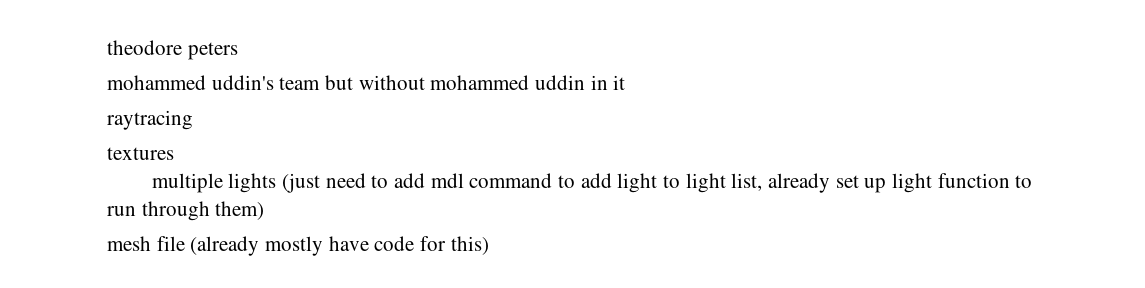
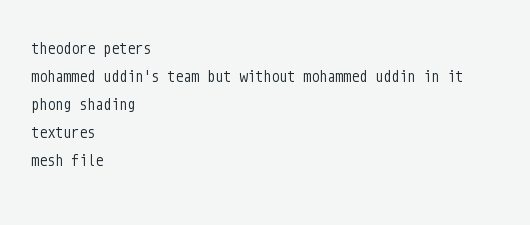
[107,110,193,130] raytracing -> [31,98,135,113] phong shading
[151,173,1033,193] [107,201,265,221] [107,236,489,256] multiple lights (just need to add mdl command to add light to light list, already set up light function to run through them) // mesh file (already mostly have code for this) -> [31,154,103,166] mesh file

